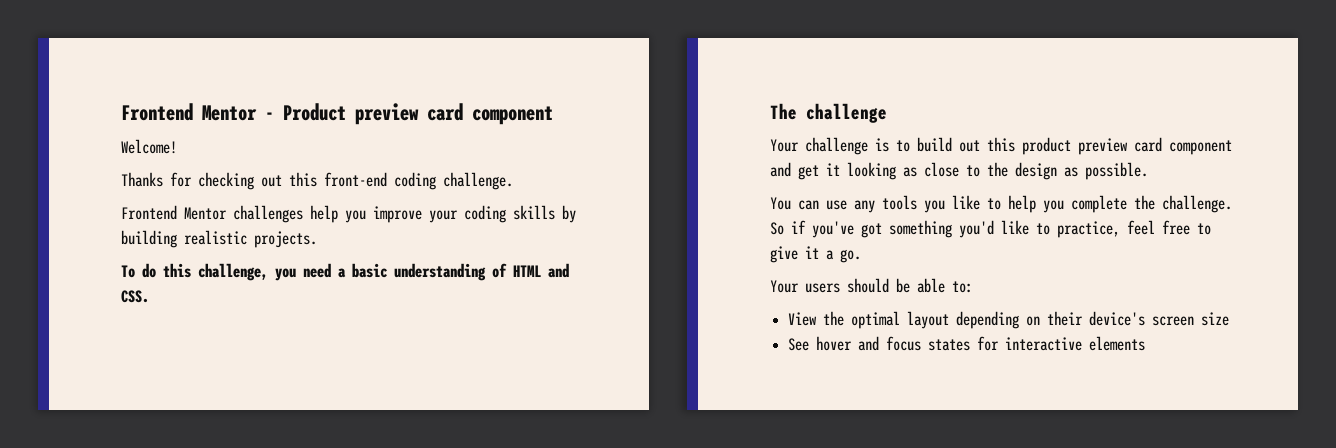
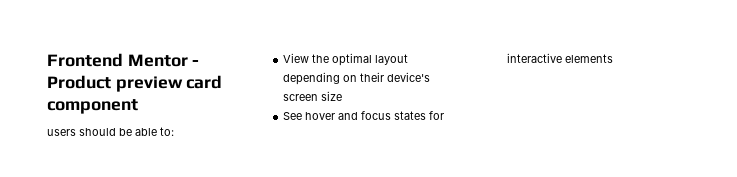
[121,139,177,154] [121,172,513,190] [121,205,576,223] [121,230,317,248] [121,263,569,281] [121,290,149,303] [770,103,887,123] [770,137,1232,155] [770,162,1148,180] [770,195,1232,213] [770,220,1211,238] [770,246,861,263] [770,280,799,293] Welcome! // Thanks for checking out this front-end coding challenge. // Frontend Mentor challenges help you improve your coding skills by building realistic projects. // To do this challenge, you need a basic understanding of HTML and CSS. // The challenge // Your challenge is to build out this product preview card component and get it looking as close to the design as possible. // You can use any tools you like to help you complete the challenge. So if you've got something you'd like to practice, feel free to give it a go. // Your -> (138, 106) none

